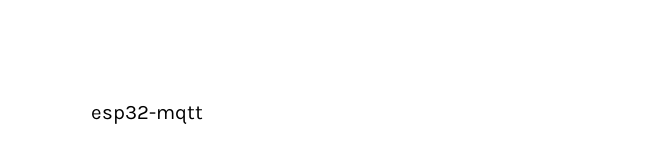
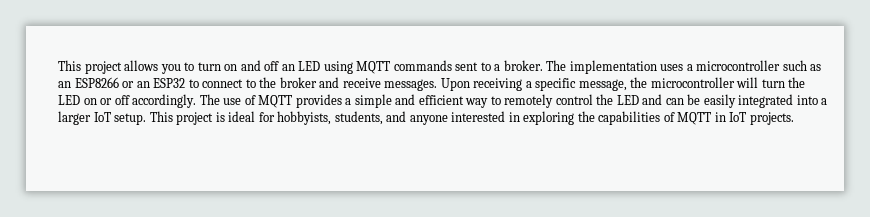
[91,105,203,125] esp32-mqtt -> [58,60,822,74] [58,77,806,91] [58,94,828,108] [58,111,794,125] This project allows you to turn on and off an LED using MQTT commands sent to a broker. The implementation uses a microcontroller such as an ESP8266 or an ESP32 to connect to the broker and receive messages. Upon receiving a specific message, the microcontroller will turn the LED on or off accordingly. The use of MQTT provides a simple and efficient way to remotely control the LED and can be easily integrated into a larger IoT setup. This project is ideal for hobbyists, students, and anyone interested in exploring the capabilities of MQTT in IoT projects.

